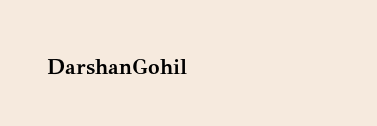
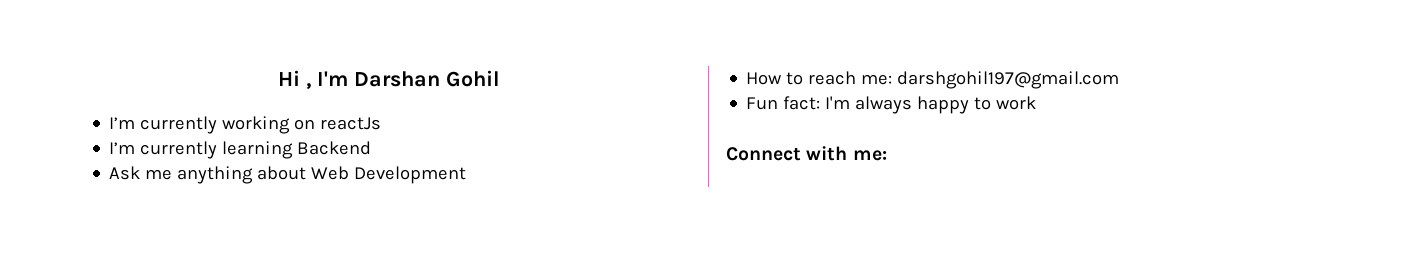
[47,58,187,75] DarshanGohil -> [278,70,500,89] [109,116,382,134] [109,141,372,159] [109,166,467,184] [746,71,1120,89] [746,96,1037,114] [726,146,887,161] Hi , I'm Darshan Gohil // I’m currently working on reactJs // I’m currently learning Backend // Ask me anything about Web Development // How to reach me: darshgohil197@gmail.com // Fun fact: I'm always happy to work // Connect with me:

